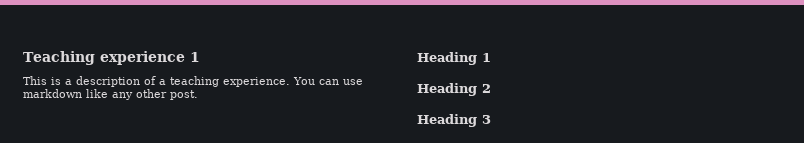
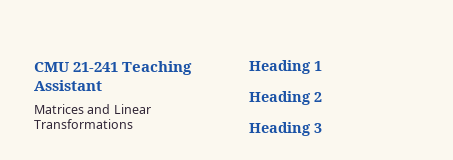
[23,51,200,65] [23,76,363,87] [23,89,198,100] Teaching experience 1 // This is a description of a teaching experience. You can use markdown like any other post. -> [34,61,193,75] [34,80,102,91] [34,104,151,114] [34,119,133,129] CMU 21-241 Teaching Assistant // Matrices and Linear Transformations

